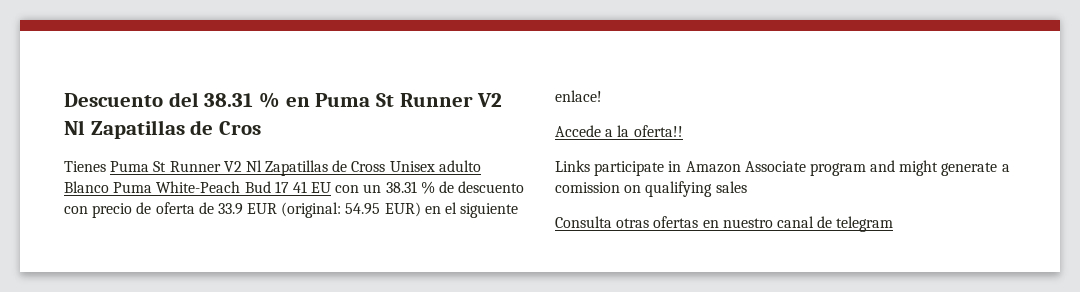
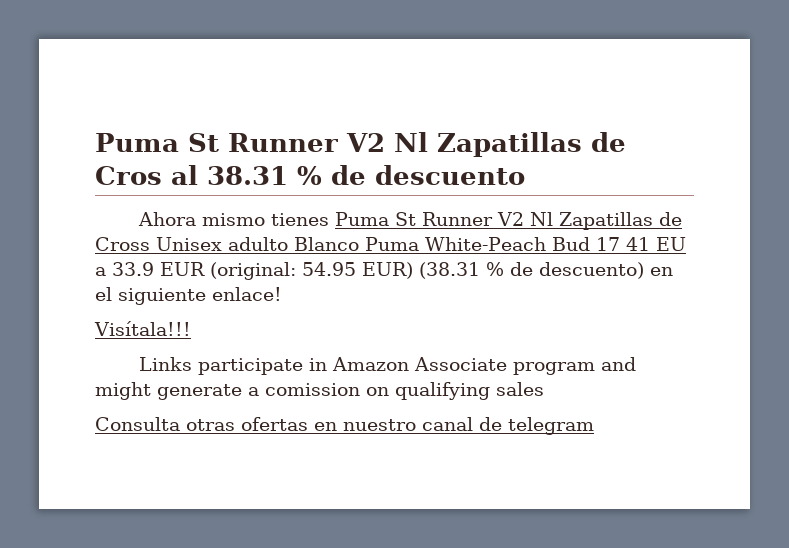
[64,92,310,108] Descuento del 38.31 % en -> (95, 142) none
[64,161,106,172] // Tienes -> [171,165,525,185] [137,212,329,226] al 38.31 % de descuento // Ahora mismo tienes
[335,181,525,194] [64,202,214,218] con un 38.31 % de descuento con precio de oferta de -> [95,267,106,276] a
(421, 209) none -> [419,262,644,279] (38.31 % de descuento)
[555,125,683,137] Accede a la oferta!! -> [94,321,191,336] Visítala!!!

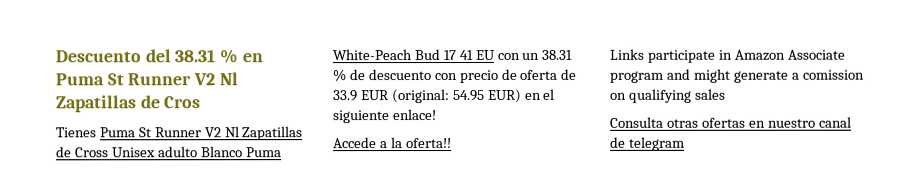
(95, 142) none -> [55,49,263,64] Descuento del 38.31 % en
[171,165,525,185] [137,212,329,226] al 38.31 % de descuento // Ahora mismo tienes -> [56,127,97,138] // Tienes
[95,267,106,276] a -> [496,49,573,60] [332,68,577,84] con un 38.31 % de descuento con precio de oferta de
[419,262,644,279] (38.31 % de descuento) -> (522, 95) none
[94,321,191,336] Visítala!!! -> [333,137,452,149] Accede a la oferta!!

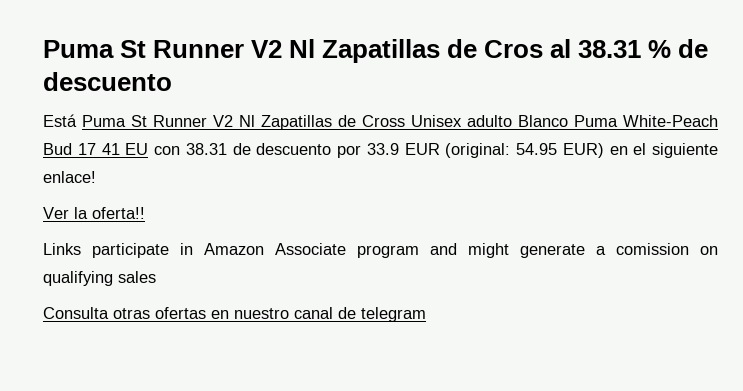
[55,49,263,64] Descuento del 38.31 % en -> (43, 49) none
[56,127,97,138] // Tienes -> [550,39,709,58] [43,72,172,91] [43,114,77,127] al 38.31 % de descuento // Está
[521,49,573,60] [332,68,577,84] un 38.31 % de descuento con precio de oferta de -> [185,143,361,158] 38.31 de descuento por
[333,137,388,149] Accede a -> [43,207,69,219] Ver

